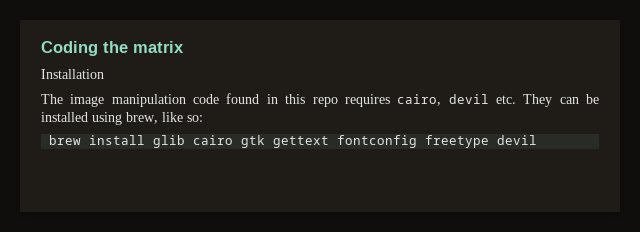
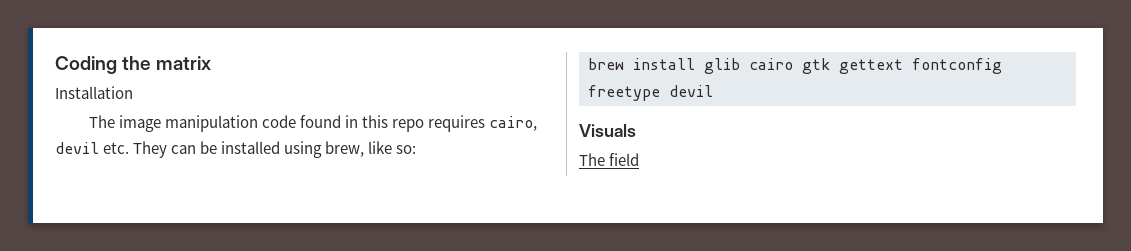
(538, 140) none -> [579,124,636,137] [579,153,640,166] // Visuals // The field

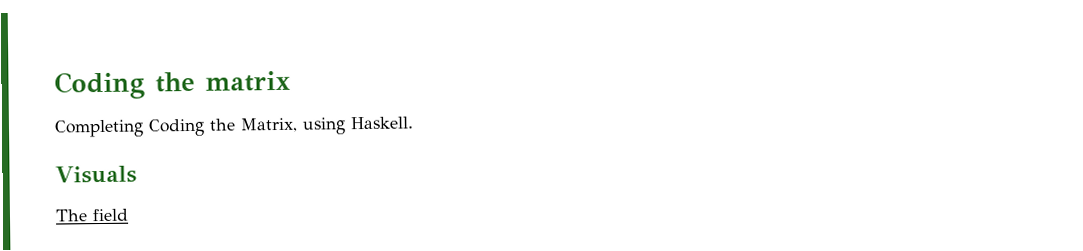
[55,86,133,99] [88,115,538,132] [55,141,417,158] [588,58,1002,74] [588,85,713,101] Installation // The image manipulation code found in this repo requires cairo, devil etc. They can be installed using brew, like so: // brew install glib cairo gtk gettext fontconfig freetype devil -> [54,116,414,138] Completing Coding the Matrix, using Haskell.

